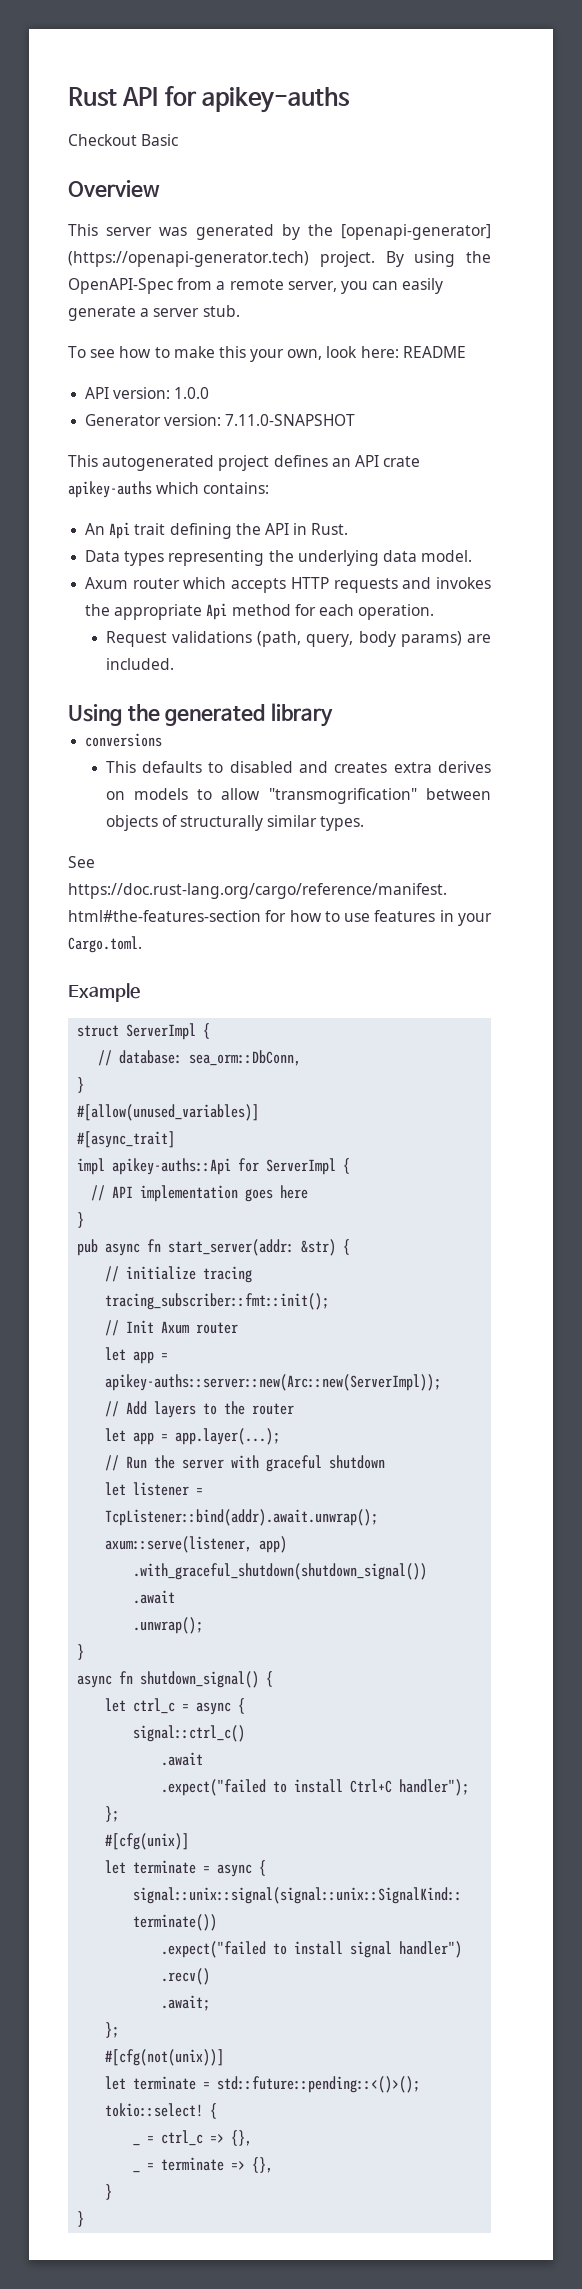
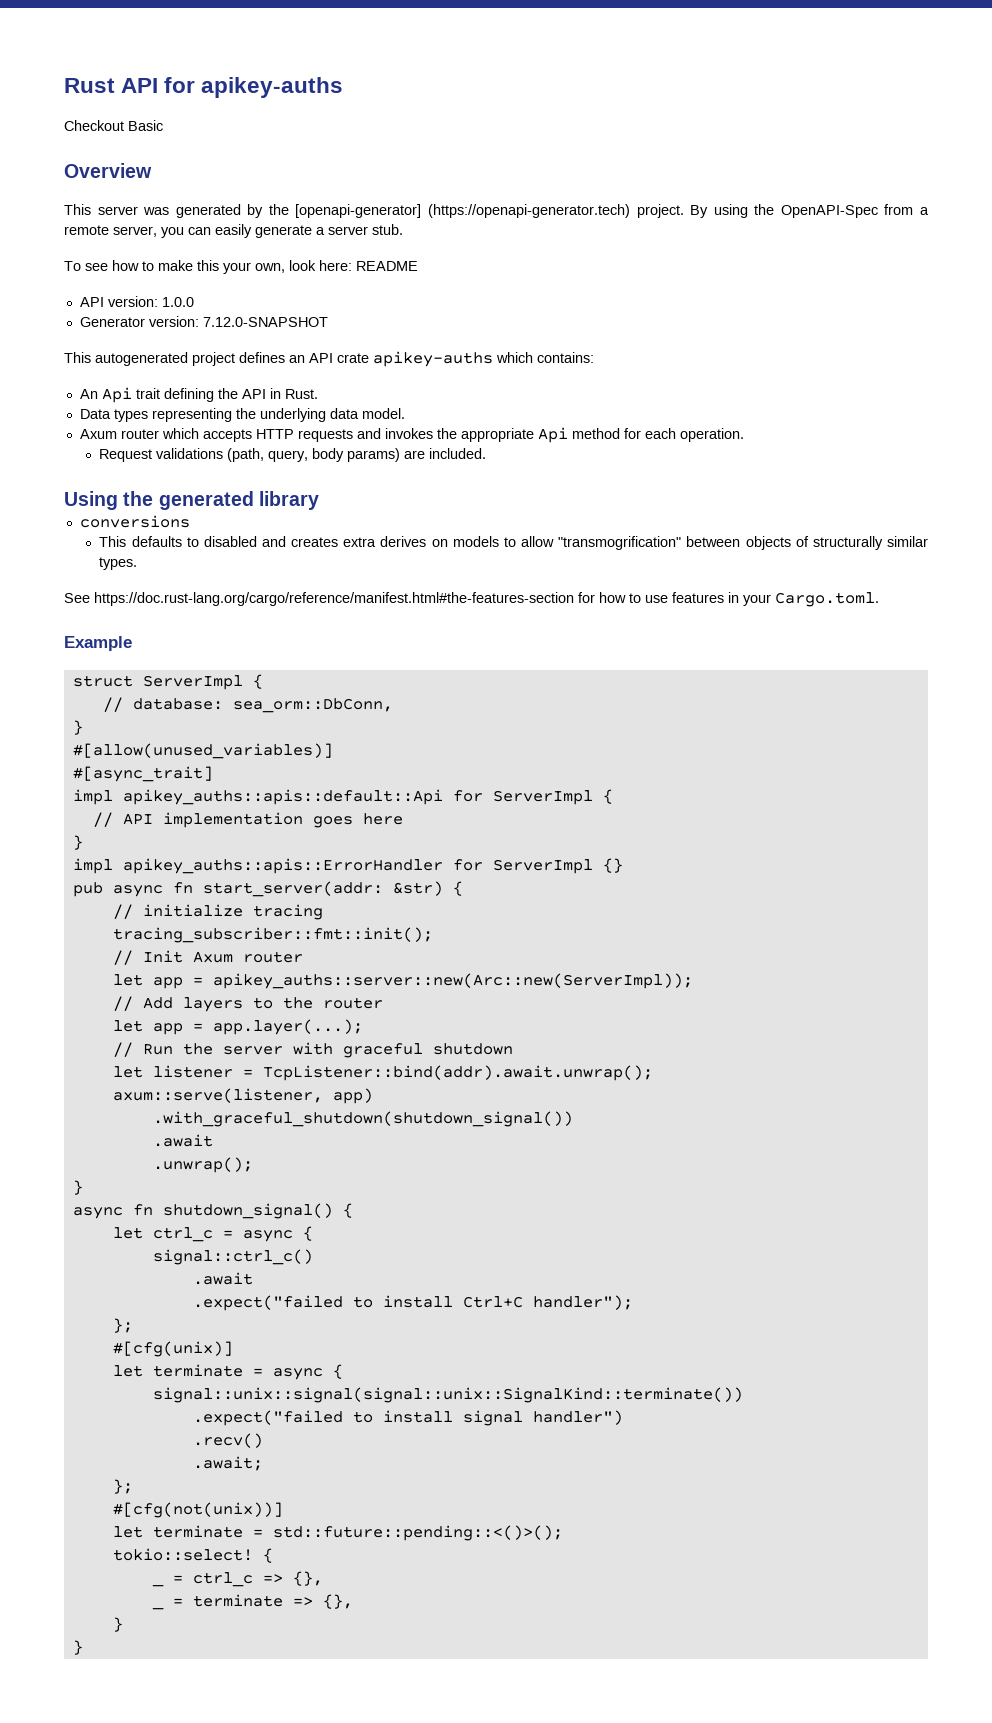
[225,414,356,426] 7.11.0-SNAPSHOT -> [202,317,328,327] 7.12.0-SNAPSHOT
[112,1158,232,1175] apikey-auths::Api -> [122,789,443,805] apikey_auths::apis::default::Api
(85, 1220) none -> [72,858,623,874] // impl apikey_auths::apis::ErrorHandler for ServerImpl {}
[105,1374,442,1391] apikey-auths::server::new(Arc::new(ServerImpl)); -> [212,973,693,989] apikey_auths::server::new(Arc::new(ServerImpl));

